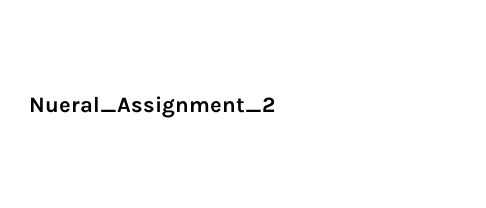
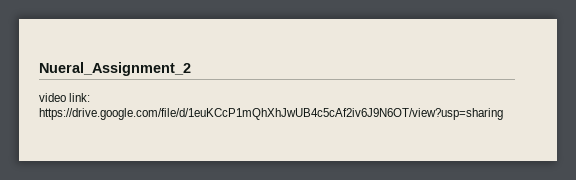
(275, 107) none -> [39,93,91,102] [39,108,503,120] // video link: https://drive.google.com/file/d/1euKCcP1mQhXhJwUB4c5cAf2iv6J9N6OT/view?usp=sharing

